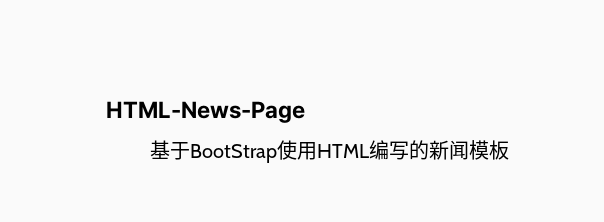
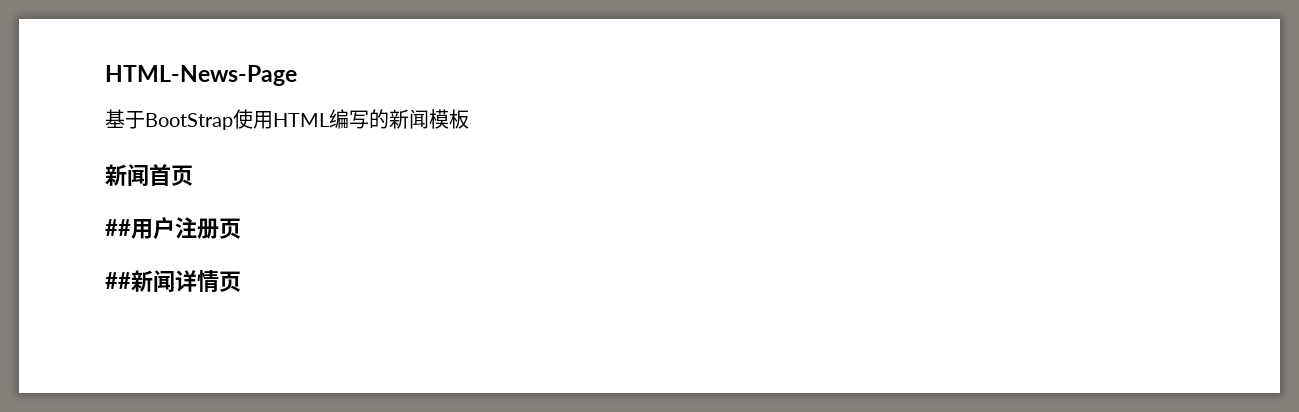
(510, 150) none -> [105,164,193,187] [105,217,241,239] [105,270,241,293] // 新闻首页 // ##用户注册页 // ##新闻详情页

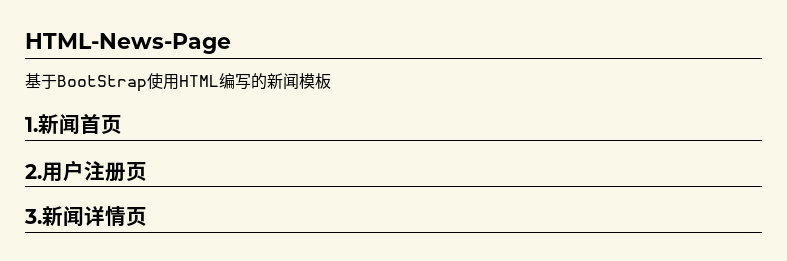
(469, 119) none -> [25,117,38,132] 1.
[105,219,131,236] ## -> [25,164,42,179] 2.
[105,272,131,289] ## -> [24,209,42,224] 3.

